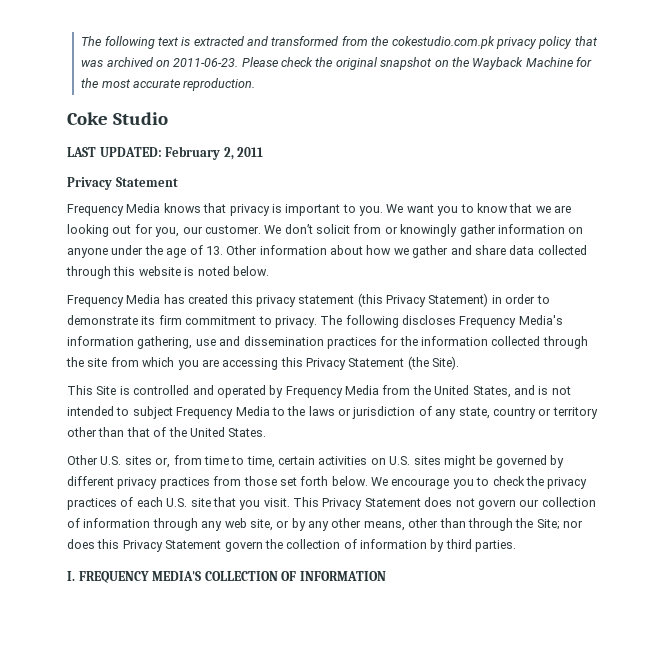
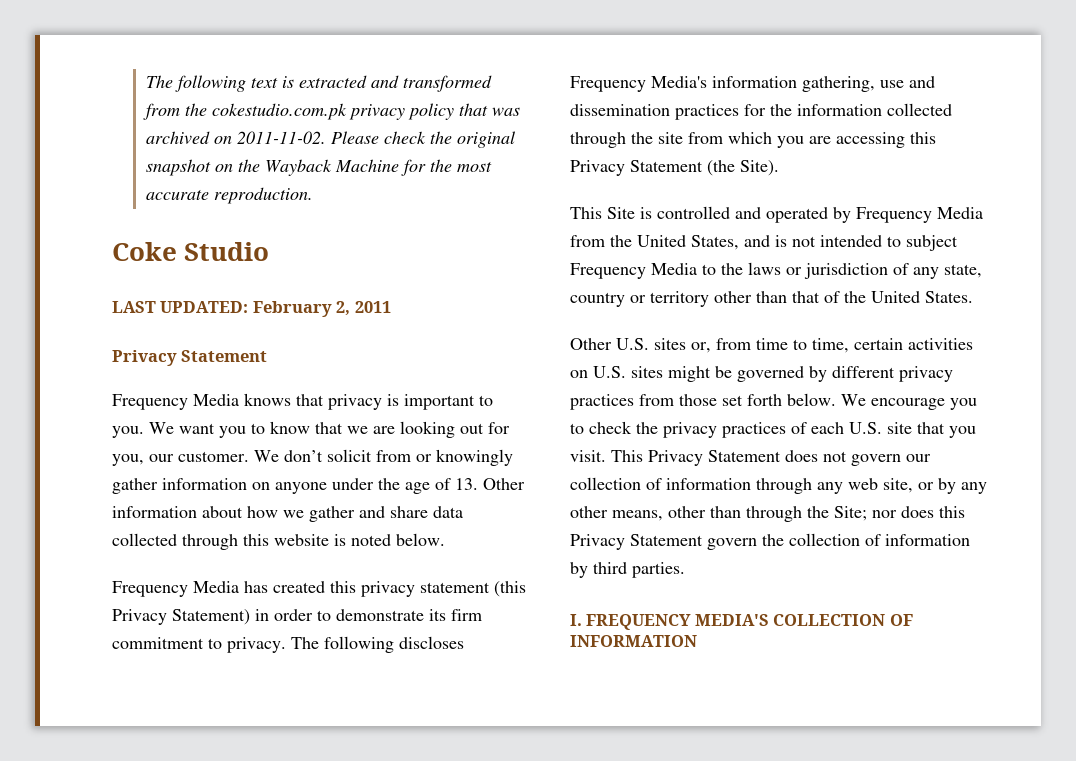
[173,58,239,67] 2011-06-23. -> [236,131,326,144] 2011-11-02.

